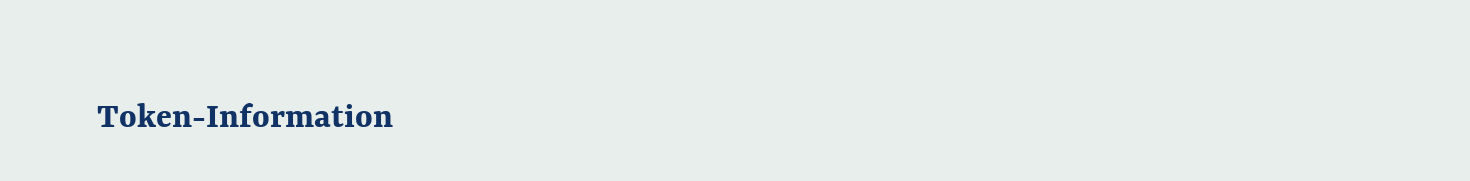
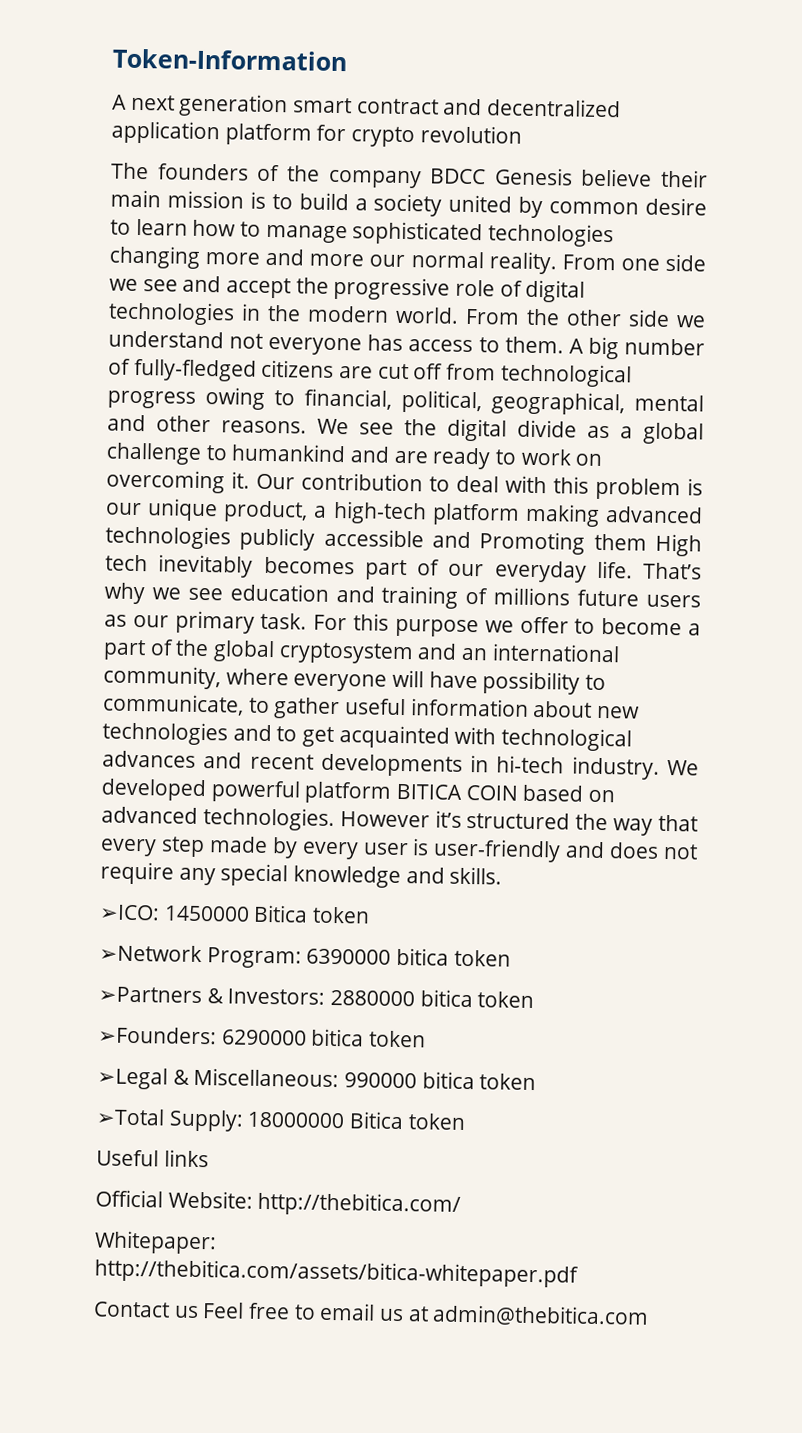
(393, 115) none -> [112,93,622,118] [111,120,522,148] [111,162,708,189] [110,189,707,219] [110,218,615,248] [109,245,706,275] [109,275,586,303] [108,301,706,328] [108,330,705,360] [108,358,632,388] [107,387,704,416] [107,414,704,445] [106,442,603,470] [106,469,703,501] [105,498,703,527] [105,525,702,557] [105,554,702,583] [104,582,702,609] [104,610,701,638] [103,639,620,665] [103,665,607,695] [103,693,641,720] [102,721,633,752] [102,750,699,780] [101,778,616,804] [101,806,698,836] [100,836,698,863] [100,861,503,889] [99,904,371,924] [99,944,511,969] [98,986,535,1009] [98,1026,427,1048] [97,1067,537,1091] [96,1108,466,1132] [96,1149,209,1168] [95,1189,462,1217] [94,1230,217,1255] [94,1258,579,1288] [93,1301,650,1327] // A next generation smart contract and decentralized application platform for crypto revolution // The founders of the company BDCC Genesis believe their main mission is to build a society united by common desire to learn how to manage sophisticated technologies changing more and more our normal reality. From one side we see and accept the progressive role of digital technologies in the modern world. From the other side we understand not everyone has access to them. A big number of fully-fledged citizens are cut off from technological progress owing to financial, political, geographical, mental and other reasons. We see the digital divide as a global challenge to humankind and are ready to work on overcoming it. Our contribution to deal with this problem is our unique product, a high-tech platform making advanced technologies publicly accessible and Promoting them High tech inevitably becomes part of our everyday life. That’s why we see education and training of millions future users as our primary task. For this purpose we offer to become a part of the global cryptosystem and an international community, where everyone will have possibility to communicate, to gather useful information about new technologies and to get acquainted with technological advances and recent developments in hi-tech industry. We developed powerful platform BITICA COIN based on advanced technologies. However it’s structured the way that every step made by every user is user-friendly and does not require any special knowledge and skills. // ➢ICO: 1450000 Bitica token // ➢Network Program: 6390000 bitica token // ➢Partners & Investors: 2880000 bitica token // ➢Founders: 6290000 bitica token // ➢Legal & Miscellaneous: 990000 bitica token // ➢Total Supply: 18000000 Bitica token // Useful links // Official Website: http://thebitica.com/ // Whitepaper: http://thebitica.com/assets/bitica-whitepaper.pdf // Contact us Feel free to email us at admin@thebitica.com

